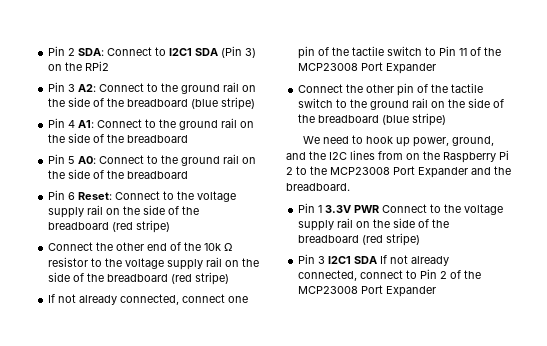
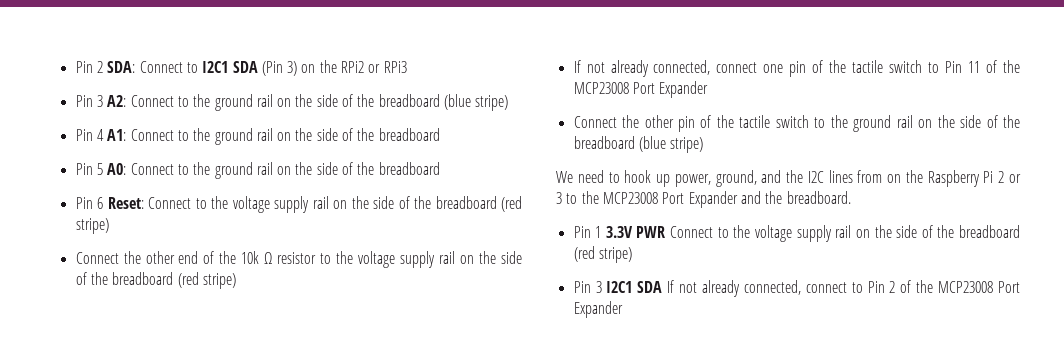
(110, 66) none -> [368,61,407,73] or RPi3
(293, 171) none -> [1008,174,1021,183] [556,192,562,204] or 3

